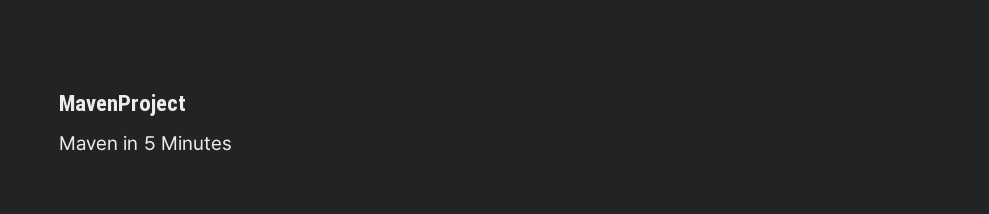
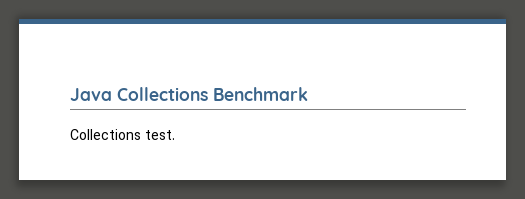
[59,94,186,116] [59,135,232,151] MavenProject // Maven in 5 Minutes -> [70,87,308,101] [70,129,175,140] Java Collections Benchmark // Collections test.

